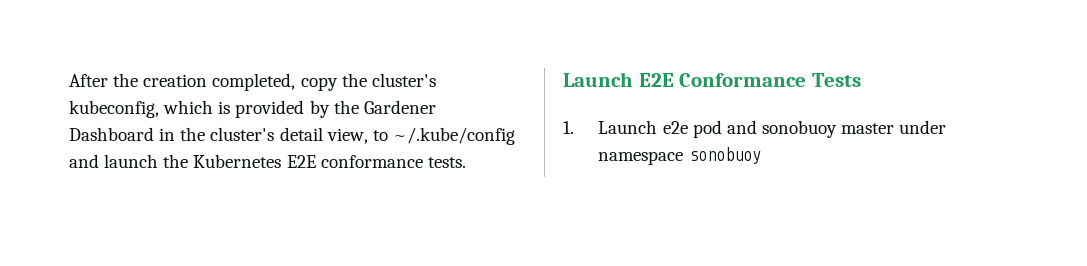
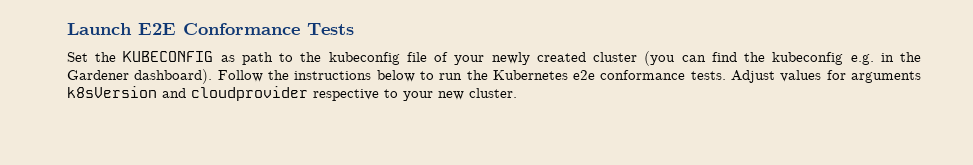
[69,73,436,91] [69,100,436,118] [69,127,515,145] [69,154,466,168] [563,72,862,87] [563,120,947,138] [598,147,761,165] After the creation completed, copy the cluster's kubeconfig, which is provided by the Gardener Dashboard in the cluster's detail view, to ~/.kube/config and launch the Kubernetes E2E conformance tests. // Launch E2E Conformance Tests // 1. Launch e2e pod and sonobuoy master under namespace sonobuoy -> [67,23,354,35] [67,51,921,66] [67,69,921,84] [67,86,517,101] Launch E2E Conformance Tests // Set the KUBECONFIG as path to the kubeconfig file of your newly created cluster (you can find the kubeconfig e.g. in the Gardener dashboard). Follow the instructions below to run the Kubernetes e2e conformance tests. Adjust values for arguments k8sVersion and cloudprovider respective to your new cluster.

